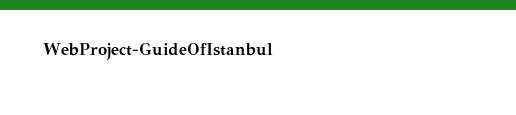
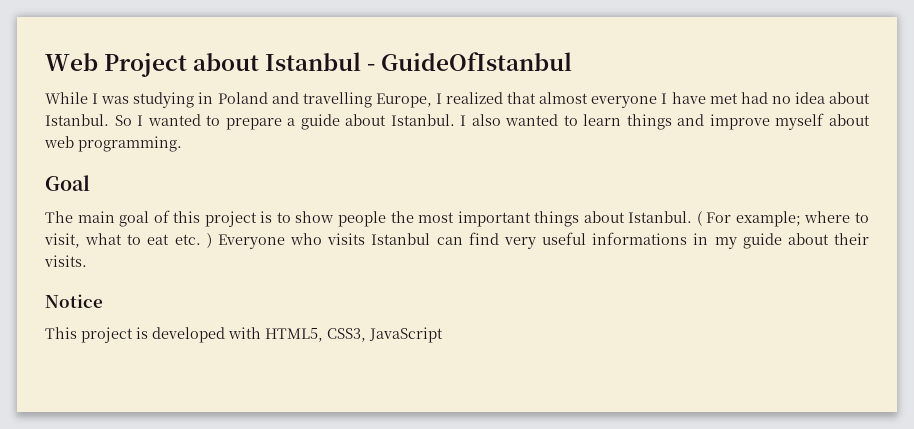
[43,42,273,60] WebProject-GuideOfIstanbul -> [45,52,573,77] [45,92,871,108] [45,113,870,130] [44,136,182,152] [45,175,90,191] [45,210,869,227] [44,232,869,249] [44,255,87,267] [45,294,103,308] [45,327,443,343] Web Project about Istanbul - GuideOfIstanbul // While I was studying in Poland and travelling Europe, I realized that almost everyone I have met had no idea about Istanbul. So I wanted to prepare a guide about Istanbul. I also wanted to learn things and improve myself about web programming. // Goal // The main goal of this project is to show people the most important things about Istanbul. ( For example; where to visit, what to eat etc. ) Everyone who visits Istanbul can find very useful informations in my guide about their visits. // Notice // This project is developed with HTML5, CSS3, JavaScript

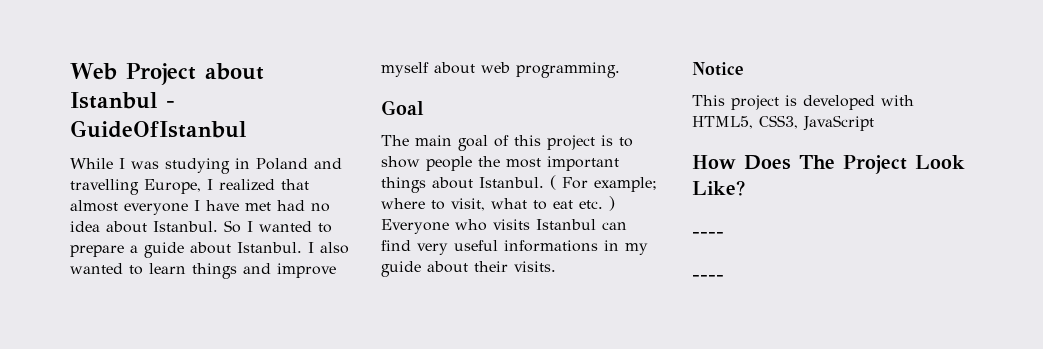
(443, 335) none -> [692,155,965,174] [692,180,745,196] [692,232,724,238] [692,275,724,281] // How Does The Project Look Like? // ---- // ----

